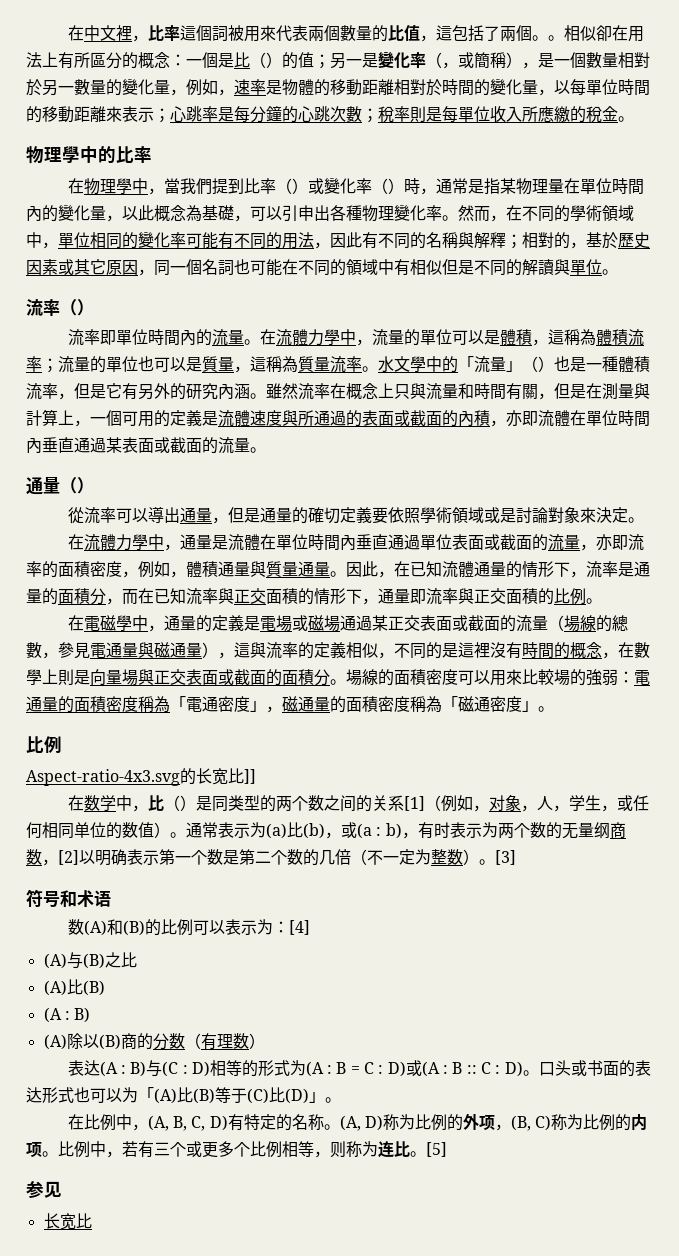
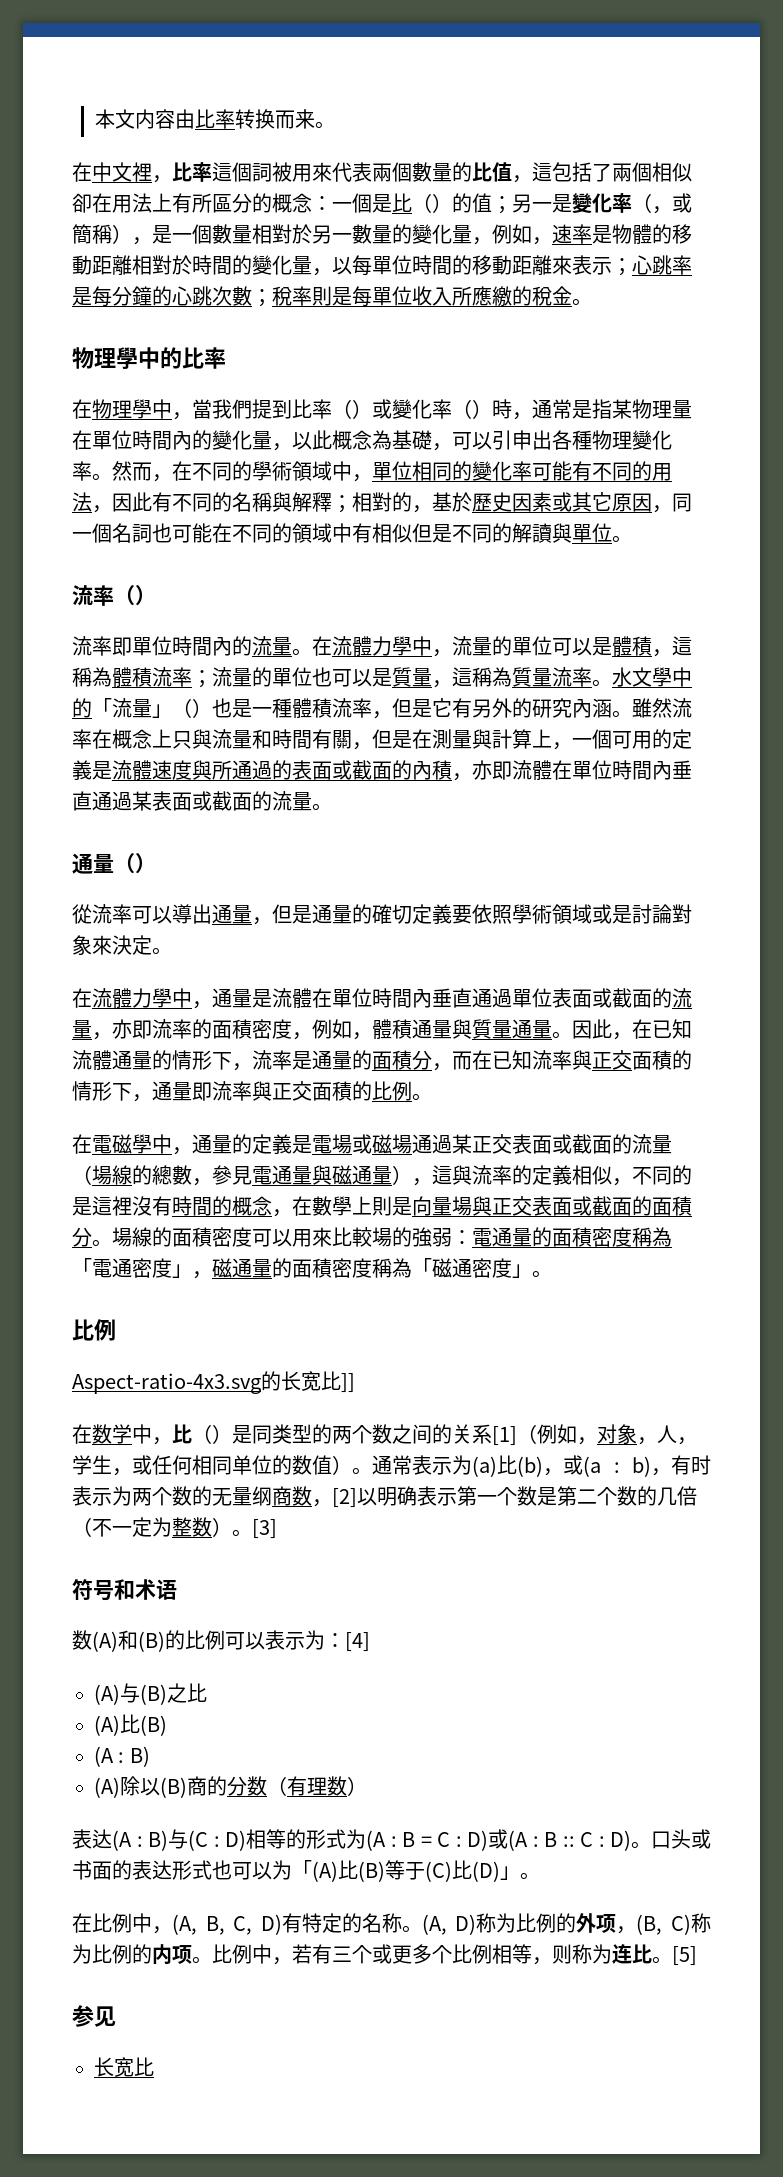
(67, 33) none -> [95,109,336,129] 本文内容由比率转换而来。 //
[531,35,564,41] 。。 -> (652, 172) none

